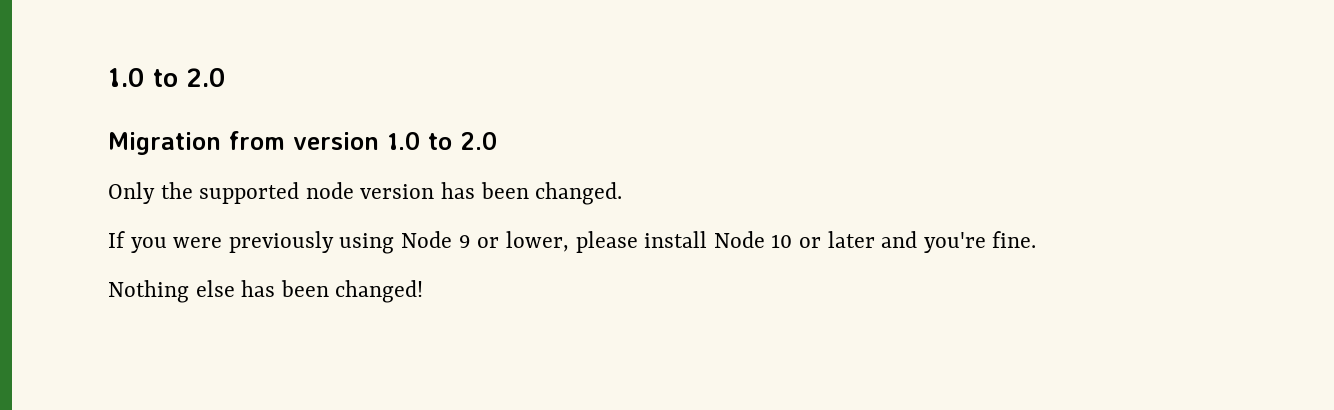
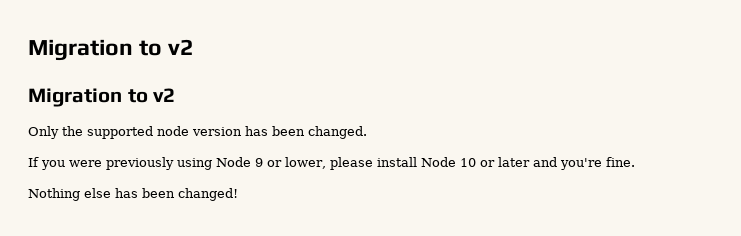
[108,68,226,87] [108,131,497,155] 1.0 to 2.0 // Migration from version 1.0 to 2.0 -> [28,39,194,61] [28,88,176,107] Migration to v2 // Migration to v2

